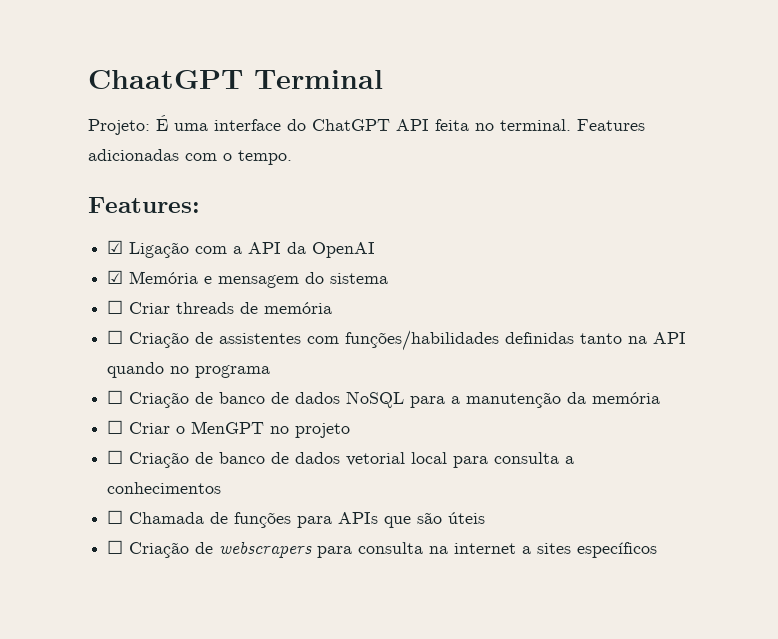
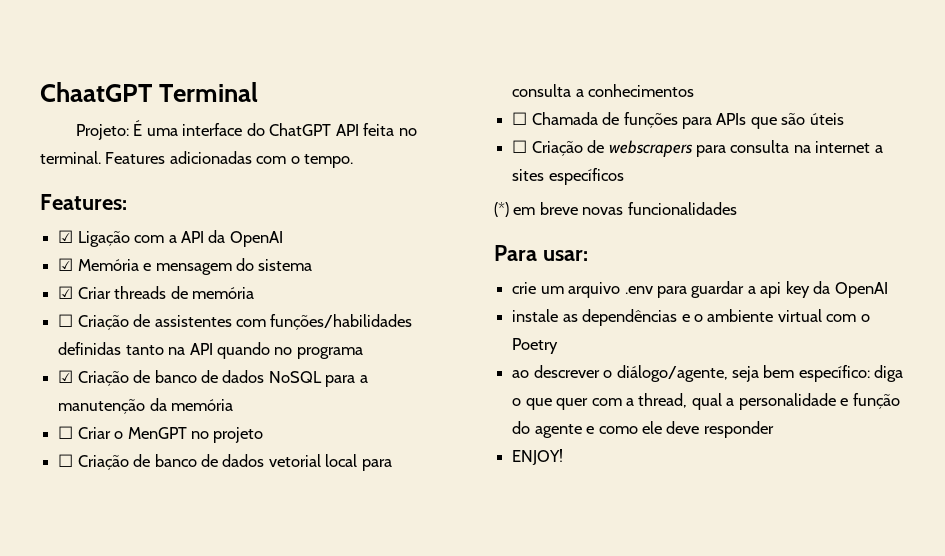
[107,300,124,314] ☐ -> [58,286,74,299] ☑
[107,390,124,404] ☐ -> [58,370,74,383] ☑
(658, 550) none -> [494,202,737,217] [494,245,588,261] [512,281,888,298] [512,309,870,326] [512,338,559,354] [512,365,904,382] [512,393,900,410] [512,421,774,438] [512,449,564,465] // (*) em breve novas funcionalidades // Para usar: // crie um arquivo .env para guardar a api key da OpenAI // instale as dependências e o ambiente virtual com o Poetry // ao descrever o diálogo/agente, seja bem específico: diga o que quer com a thread, qual a personalidade e função do agente e como ele deve responder // ENJOY!

